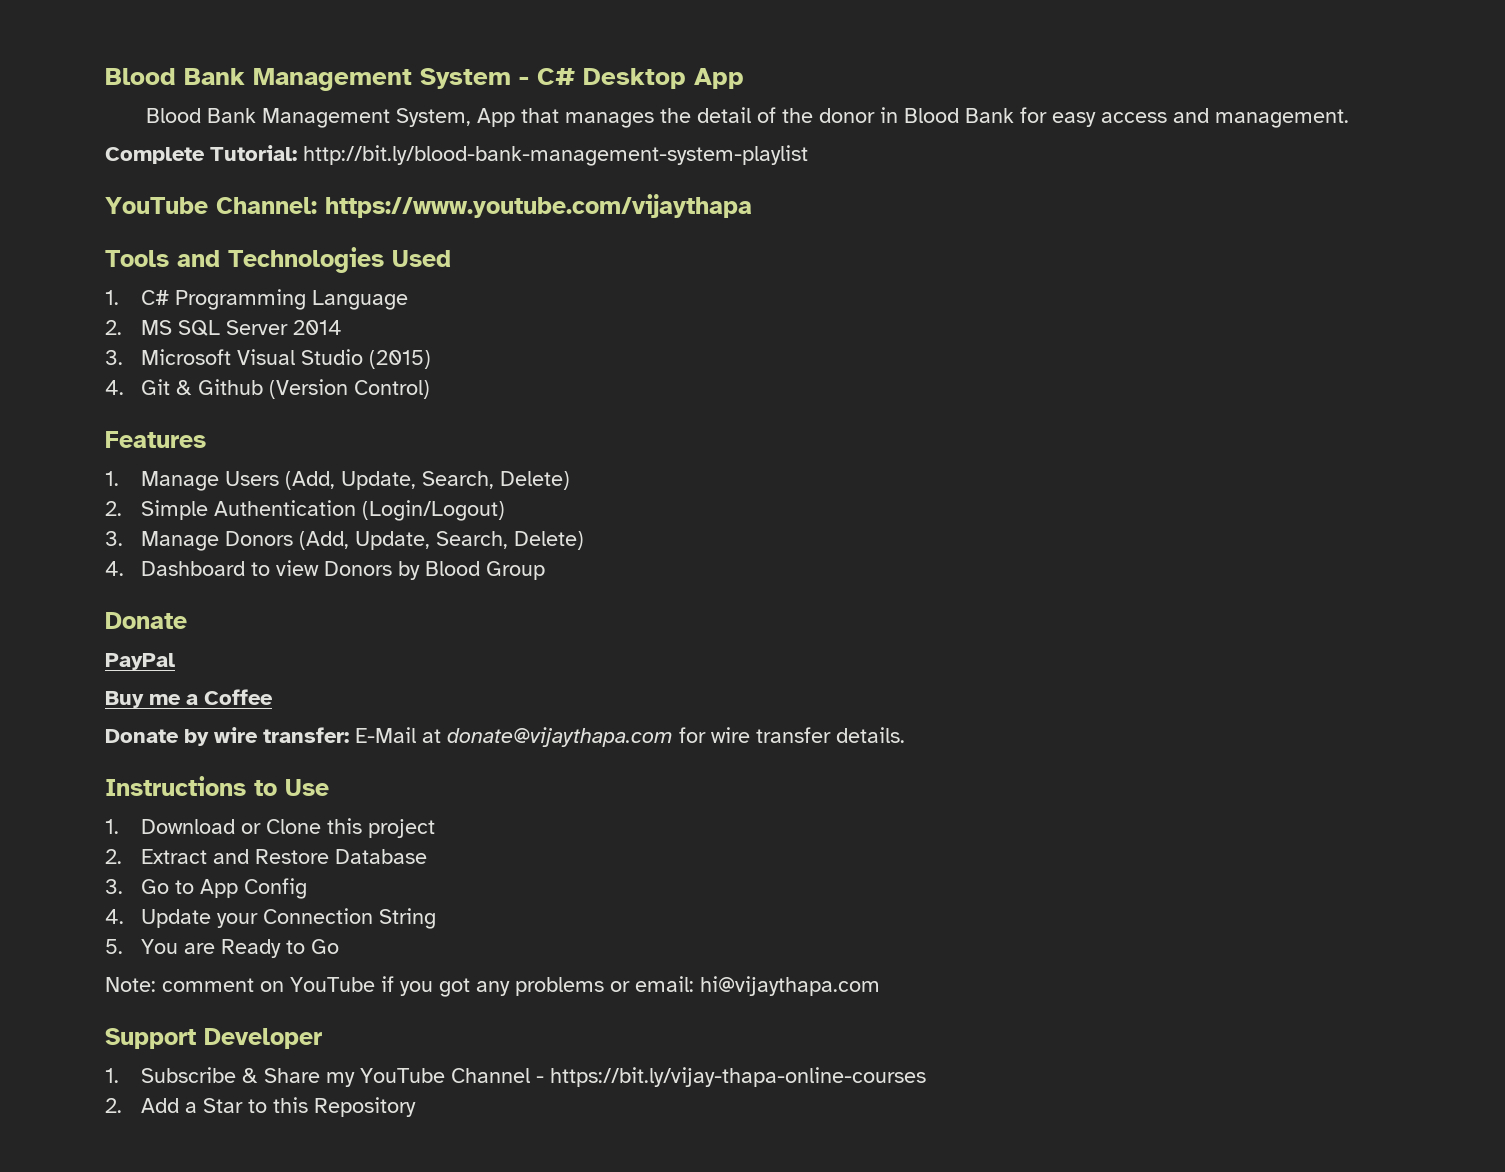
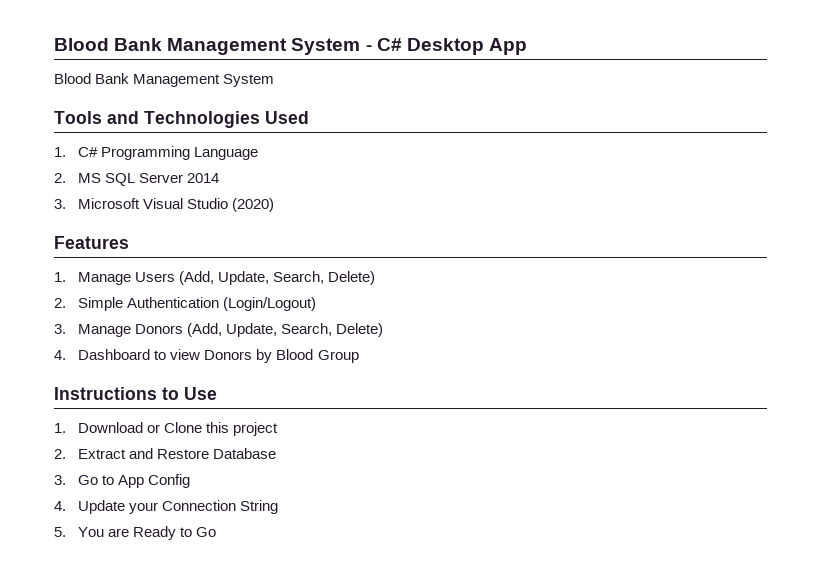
[396,107,1350,128] [105,145,808,166] [105,194,752,218] System, App that manages the detail of the donor in Blood Bank for easy access and management. // Complete Tutorial: http://bit.ly/blood-bank-management-system-playlist // YouTube Channel: https://www.youtube.com/vijaythapa -> [223,74,275,87] System
[368,350,431,369] [105,379,430,399] (2015) // 4. Git & Github (Version Control) -> [232,198,275,212] (2020)
[105,612,187,629] [105,653,175,670] [105,689,273,708] [105,727,905,747] // Donate // PayPal // Buy me a Coffee // Donate by wire transfer: E-Mail at donate@vijaythapa.com for wire transfer details. -> (359, 356) none
[105,976,880,997] [105,1028,322,1049] [105,1067,926,1087] [105,1097,416,1117] // Note: comment on YouTube if you got any problems or email: hi@vijaythapa.com // Support Developer // 1. Subscribe & Share my YouTube Channel - https://bit.ly/vijay-thapa-online-courses // 2. Add a Star to this Repository -> (217, 532) none

